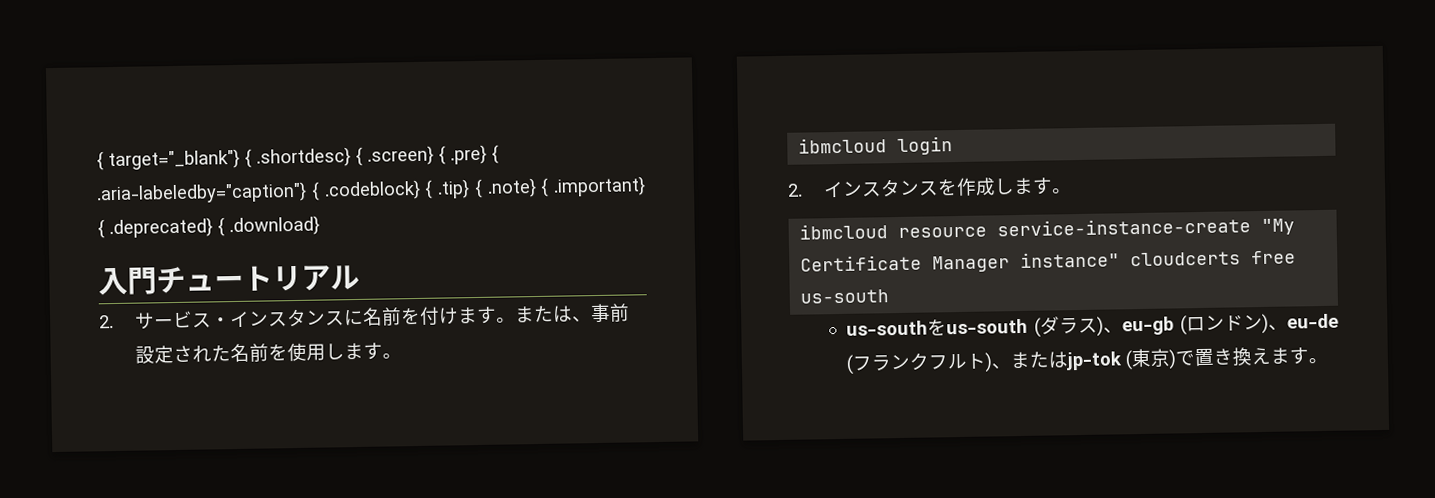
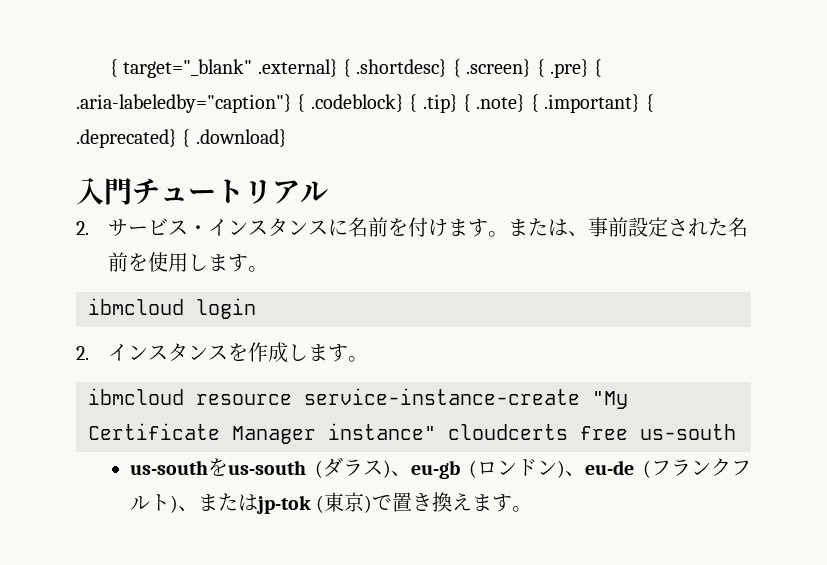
[96,148,240,171] { target="_blank"} -> [109,59,338,78] { target="_blank" .external}

